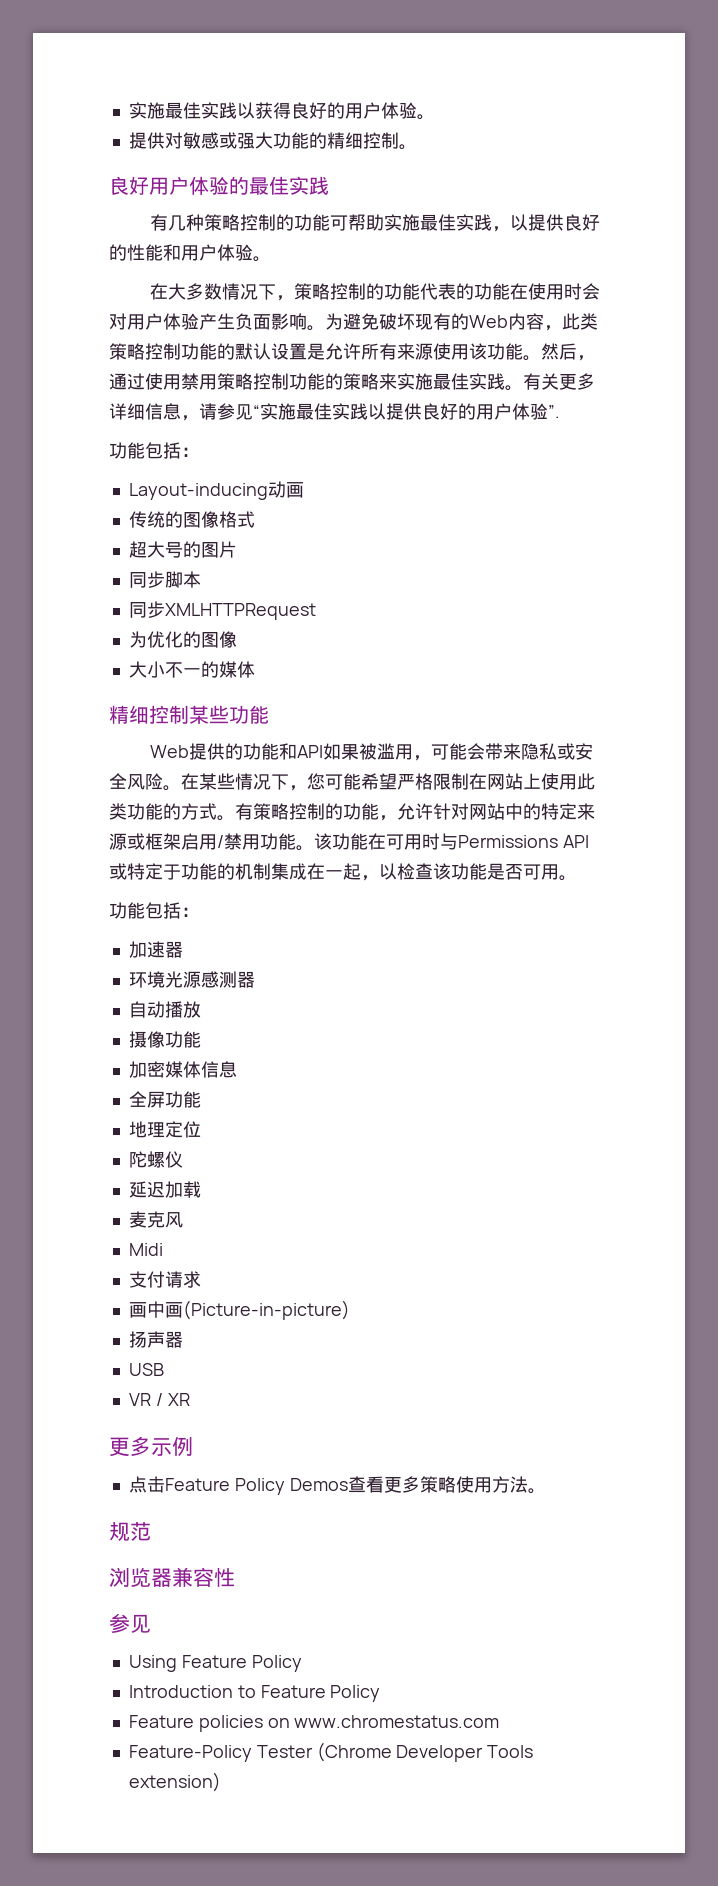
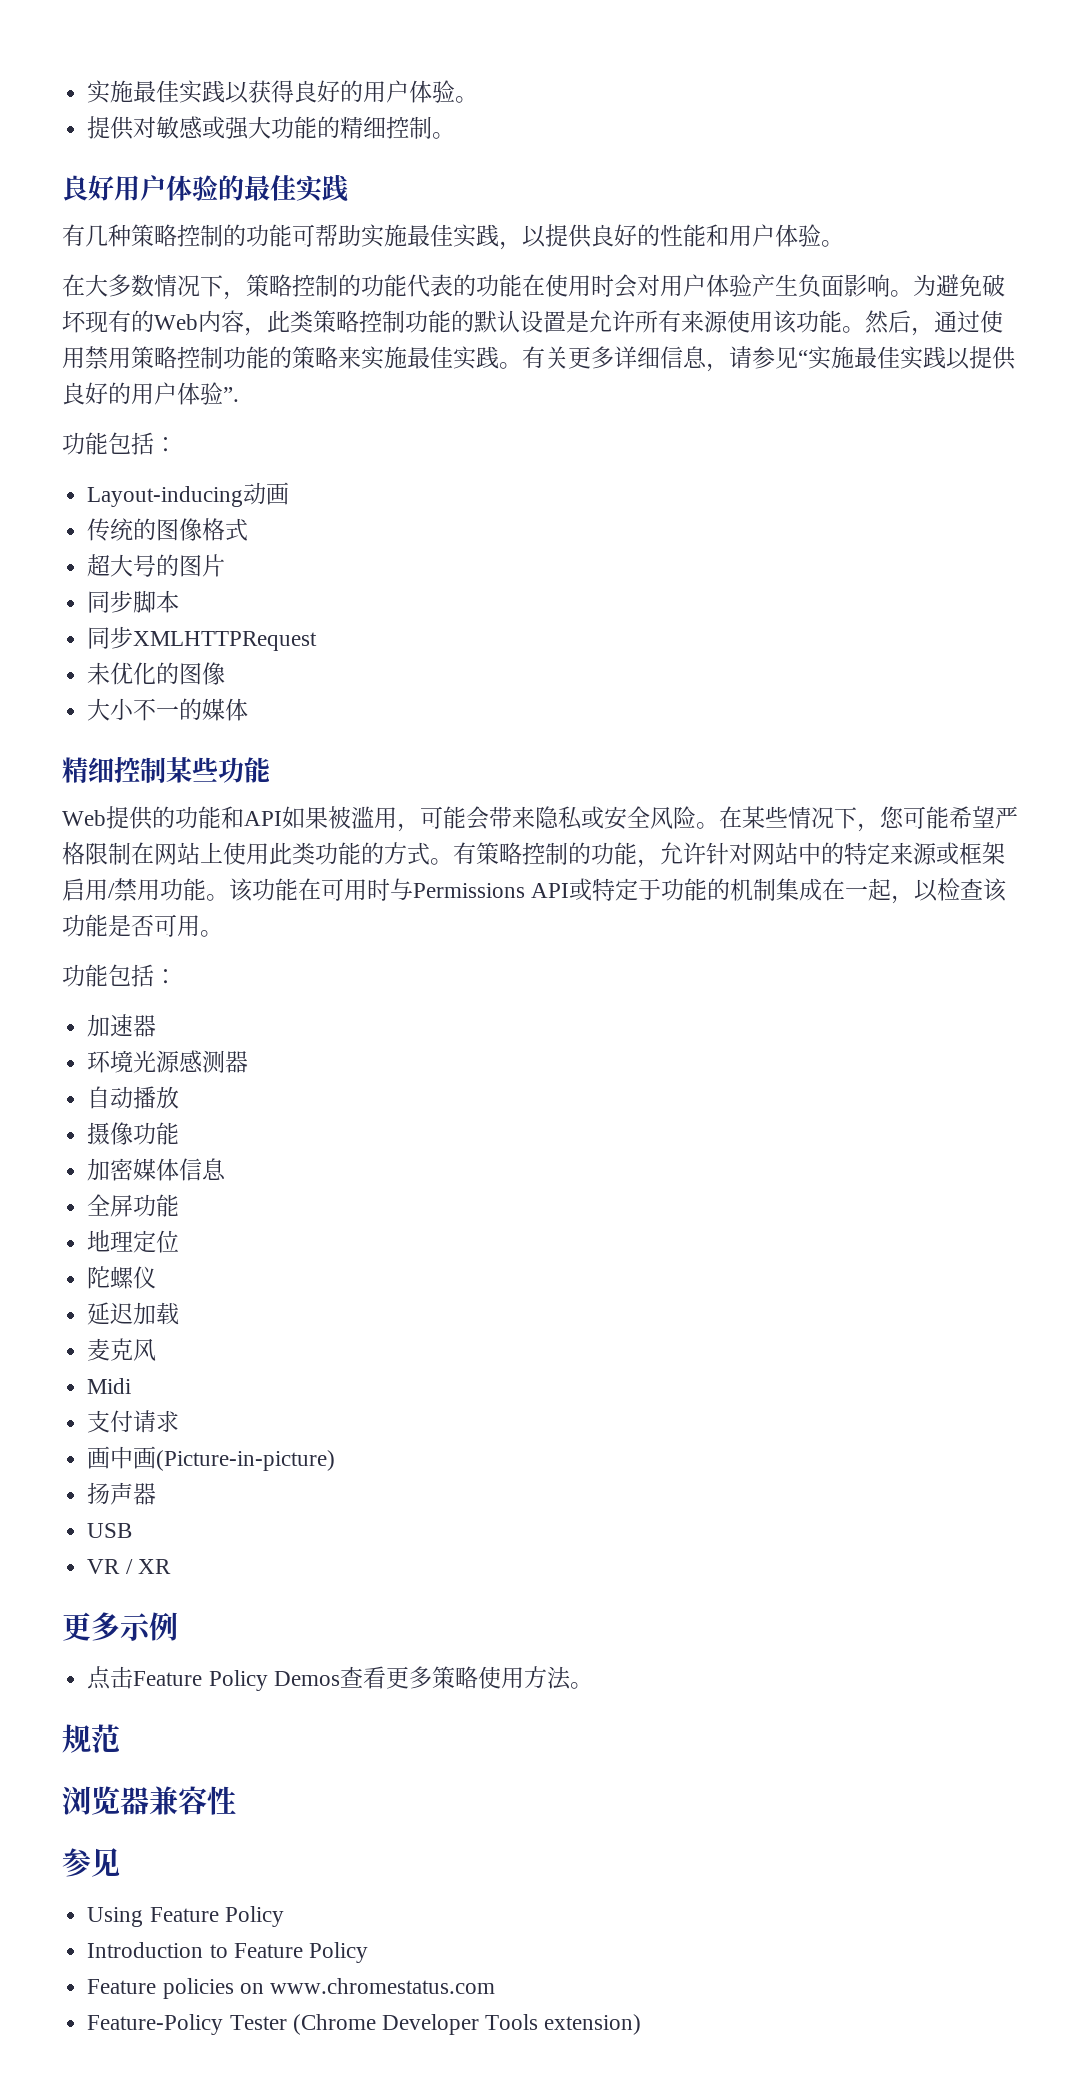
[128,631,147,648] 为 -> [87,662,111,685] 未

